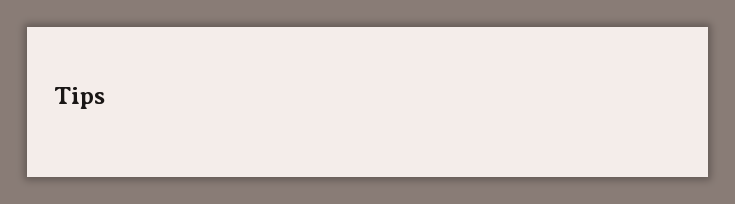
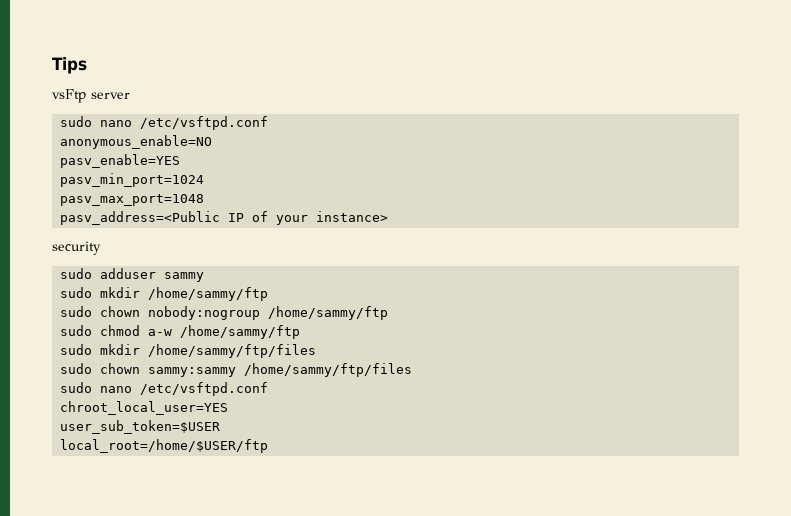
(105, 98) none -> [52,89,130,103] [60,116,269,130] [60,135,213,149] [60,154,181,168] [60,173,205,187] [60,194,205,206] [60,211,389,225] [52,241,101,255] [60,268,205,282] [60,287,269,301] [60,306,389,320] [60,325,301,339] [60,344,317,358] [60,363,413,377] [60,382,269,396] [60,401,229,415] [60,420,221,434] [60,439,269,453] // vsFtp server // sudo nano /etc/vsftpd.conf // anonymous_enable=NO // pasv_enable=YES // pasv_min_port=1024 // pasv_max_port=1048 // pasv_address=<Public IP of your instance> // security // sudo adduser sammy // sudo mkdir /home/sammy/ftp // sudo chown nobody:nogroup /home/sammy/ftp // sudo chmod a-w /home/sammy/ftp // sudo mkdir /home/sammy/ftp/files // sudo chown sammy:sammy /home/sammy/ftp/files // sudo nano /etc/vsftpd.conf // chroot_local_user=YES // user_sub_token=$USER // local_root=/home/$USER/ftp

